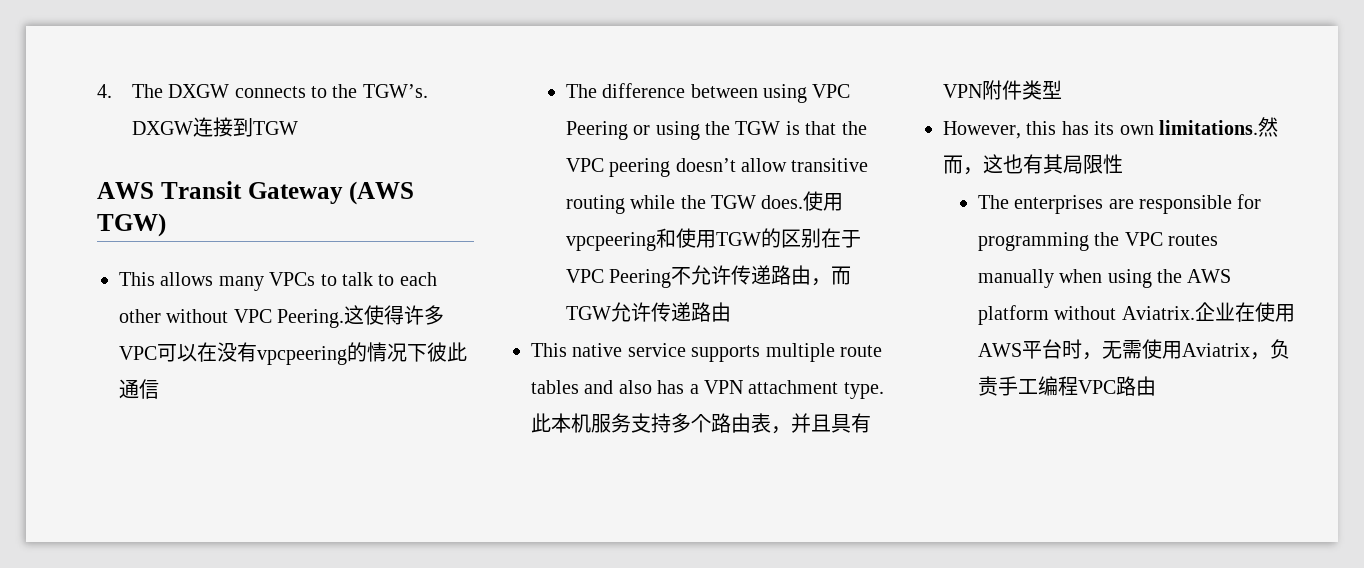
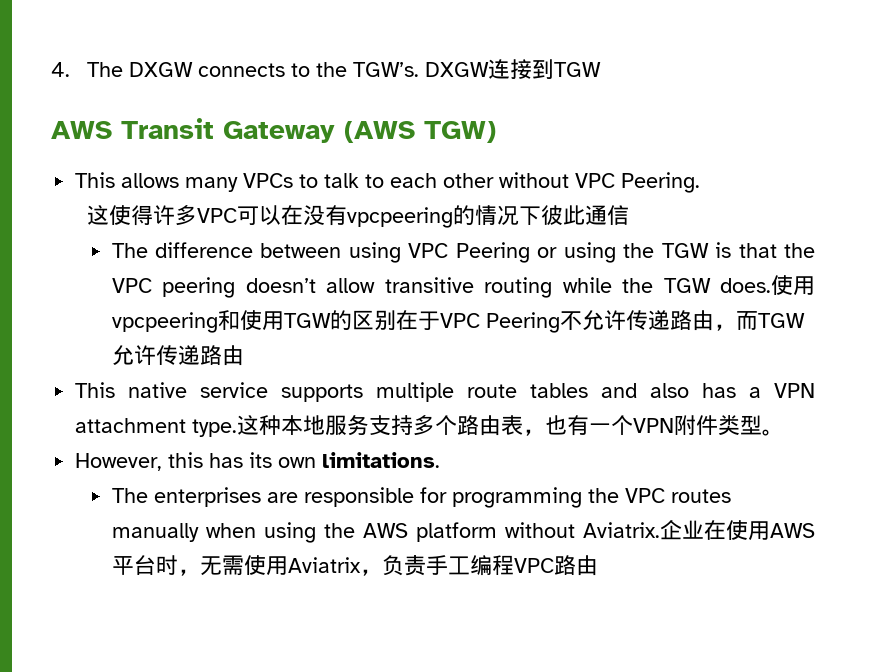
(345, 318) none -> (701, 182) //
[531,413,591,433] 此本机 -> [237,415,326,435] 这种本地
[791,413,871,433] 并且具有 -> [545,415,634,436] 也有一个
(1062, 89) none -> [762,429,785,436] 。
[1258,117,1278,137] [943,154,1123,175] 然而，这也有其局限性 -> (441, 460) none

